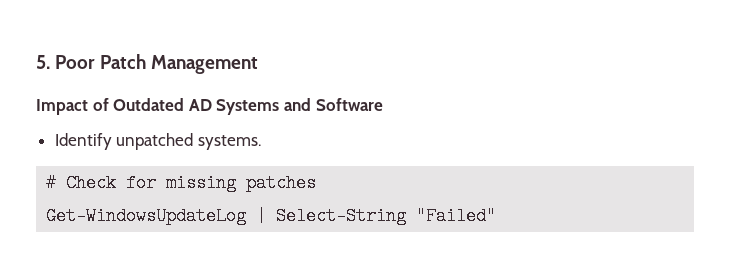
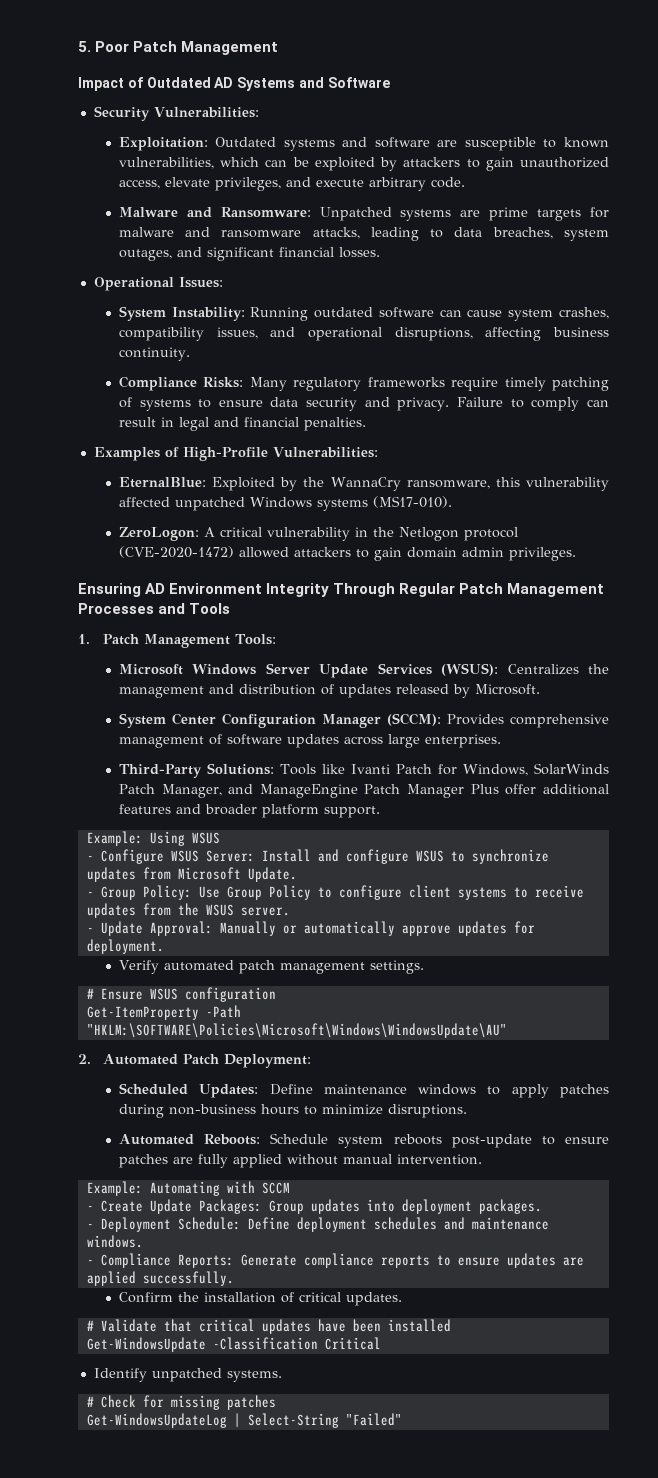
(383, 104) none -> [93,106,259,121] [118,137,609,151] [118,157,609,171] [118,177,465,191] [118,207,609,221] [118,227,609,241] [118,247,380,261] [93,277,223,291] [118,306,609,321] [118,327,609,341] [118,347,190,361] [118,376,609,391] [118,397,609,411] [118,417,366,431] [93,447,378,461] [118,477,609,491] [118,496,452,511] [118,527,518,541] [118,546,576,561] [78,583,605,597] [78,603,231,614] [78,634,276,648] [118,663,609,678] [118,684,540,698] [118,713,609,728] [118,734,501,748] [118,763,609,778] [118,784,609,798] [118,804,380,818] [86,831,220,846] [86,849,549,864] [86,867,297,882] [86,885,584,900] [86,903,290,918] [86,921,535,936] [86,939,164,954] [118,960,424,974] [86,987,276,1002] [86,1005,241,1020] [86,1023,507,1038] [78,1054,311,1068] [118,1083,609,1098] [118,1104,467,1118] [118,1133,609,1148] [118,1154,482,1168] [86,1181,290,1196] [86,1199,542,1214] [86,1217,549,1232] [86,1235,143,1248] [86,1253,584,1268] [86,1271,234,1286] [118,1292,402,1306] [86,1319,451,1334] [86,1337,381,1352] // Security Vulnerabilities: // Exploitation: Outdated systems and software are susceptible to known vulnerabilities, which can be exploited by attackers to gain unauthorized access, elevate privileges, and execute arbitrary code. // Malware and Ransomware: Unpatched systems are prime targets for malware and ransomware attacks, leading to data breaches, system outages, and significant financial losses. // Operational Issues: // System Instability: Running outdated software can cause system crashes, compatibility issues, and operational disruptions, affecting business continuity. // Compliance Risks: Many regulatory frameworks require timely patching of systems to ensure data security and privacy. Failure to comply can result in legal and financial penalties. // Examples of High-Profile Vulnerabilities: // EternalBlue: Exploited by the WannaCry ransomware, this vulnerability affected unpatched Windows systems (MS17-010). // ZeroLogon: A critical vulnerability in the Netlogon protocol (CVE-2020-1472) allowed attackers to gain domain admin privileges. // Ensuring AD Environment Integrity Through Regular Patch Management Processes and Tools // 1. Patch Management Tools: // Microsoft Windows Server Update Services (WSUS): Centralizes the management and distribution of updates released by Microsoft. // System Center Configuration Manager (SCCM): Provides comprehensive management of software updates across large enterprises. // Third-Party Solutions: Tools like Ivanti Patch for Windows, SolarWinds Patch Manager, and ManageEngine Patch Manager Plus offer additional features and broader platform support. // Example: Using WSUS // - Configure WSUS Server: Install and configure WSUS to synchronize updates from Microsoft Update. // - Group Policy: Use Group Policy to configure client systems to receive updates from the WSUS server. // - Update Approval: Manually or automatically approve updates for deployment. // Verify automated patch management settings. // # Ensure WSUS configuration // Get-ItemProperty -Path "HKLM:\SOFTWARE\Policies\Microsoft\Windows\WindowsUpdate\AU" // 2. Automated Patch Deployment: // Scheduled Updates: Define maintenance windows to apply patches during non-business hours to minimize disruptions. // Automated Reboots: Schedule system reboots post-update to ensure patches are fully applied without manual intervention. // Example: Automating with SCCM // - Create Update Packages: Group updates into deployment packages. // - Deployment Schedule: Define deployment schedules and maintenance windows. // - Compliance Reports: Generate compliance reports to ensure updates are applied successfully. // Confirm the installation of critical updates. // # Validate that critical updates have been installed // Get-WindowsUpdate -Classification Critical

